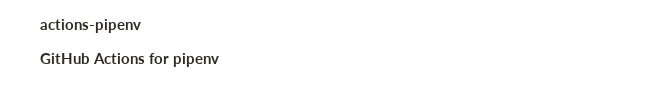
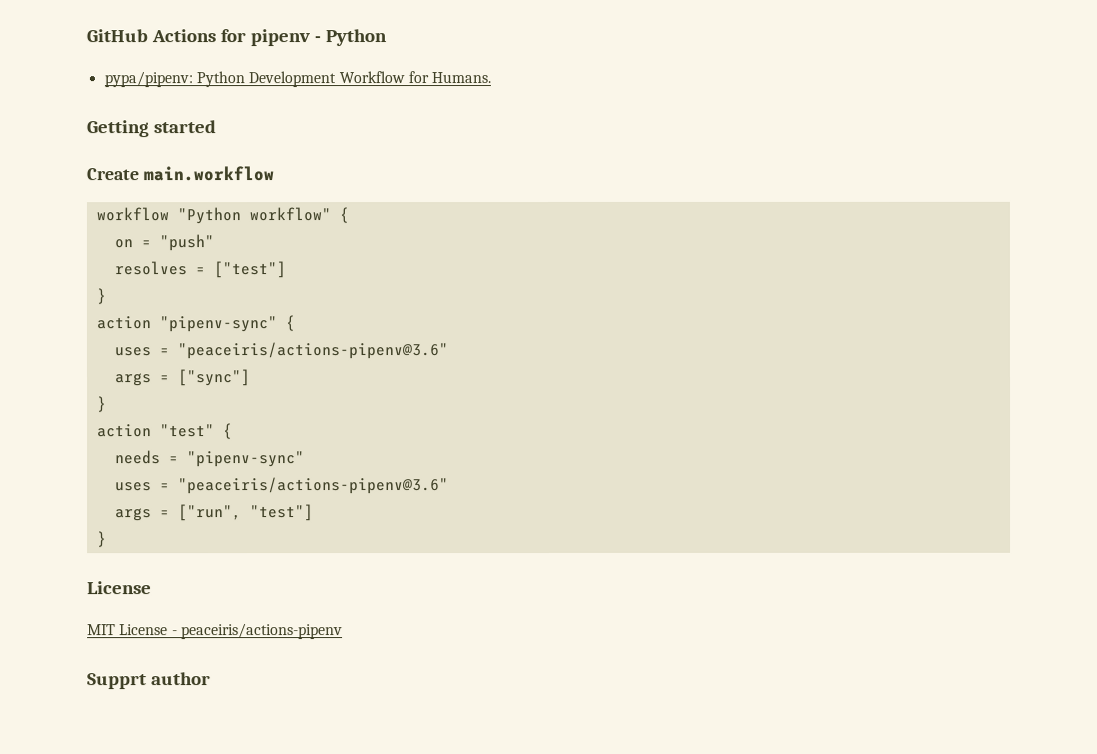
[40,19,141,33] actions-pipenv // -> (86, 36) none
(219, 60) none -> [313,29,387,47] [103,71,492,88] [86,120,216,138] [86,166,274,182] [95,207,349,225] [113,234,214,252] [113,261,286,279] [95,288,106,305] [95,315,295,333] [113,342,448,360] [113,369,251,387] [96,396,107,413] [96,423,233,440] [114,450,305,468] [114,477,449,495] [114,504,314,522] [96,531,107,548] [87,581,152,595] [87,623,343,640] [87,672,211,690] - Python // pypa/pipenv: Python Development Workflow for Humans. // Getting started // Create main.workflow // workflow "Python workflow" { // on = "push" // resolves = ["test"] // } // action "pipenv-sync" { // uses = "peaceiris/actions-pipenv@3.6" // args = ["sync"] // } // action "test" { // needs = "pipenv-sync" // uses = "peaceiris/actions-pipenv@3.6" // args = ["run", "test"] // } // License // MIT License - peaceiris/actions-pipenv // Supprt author

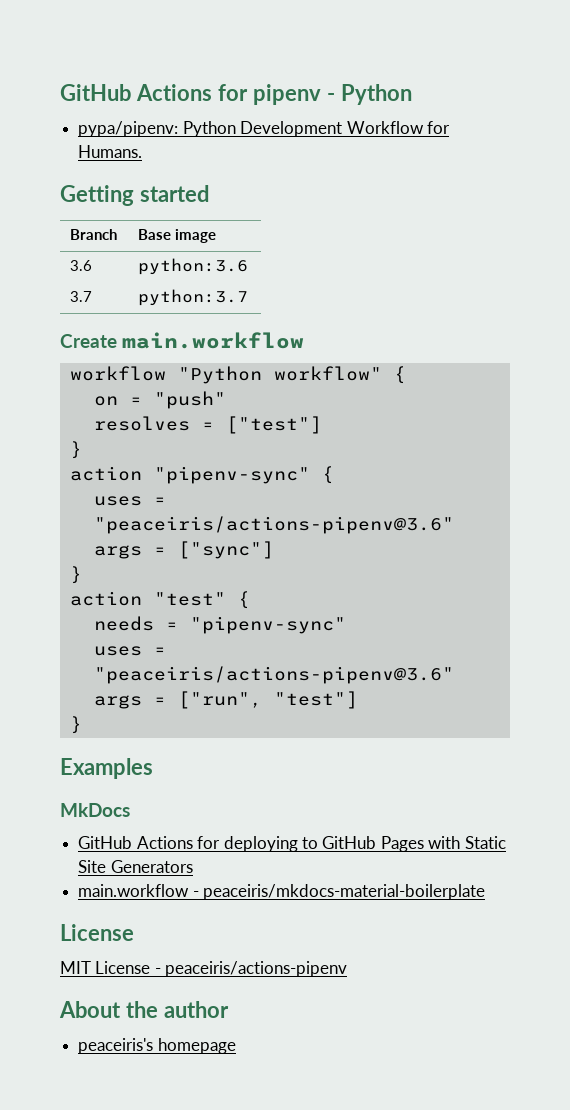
(216, 127) none -> [70,229,118,240] [138,229,217,243] [70,260,93,271] [138,258,249,275] [70,291,93,302] [138,289,249,306] // Branch | Base image // 3.6 | python:3.6 // 3.7 | python:3.7
(107, 539) none -> [60,758,153,779] [60,803,130,817] [78,836,506,852] [78,860,193,873] [78,884,486,900] // Examples // MkDocs // GitHub Actions for deploying to GitHub Pages with Static Site Generators // main.workflow - peaceiris/mkdocs-material-boilerplate
[87,673,147,690] Supprt -> [59,1001,158,1018] About the
(211, 679) none -> [78,1038,236,1054] // peaceiris's homepage

